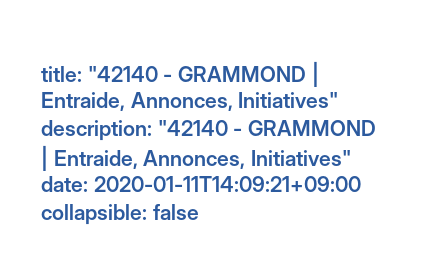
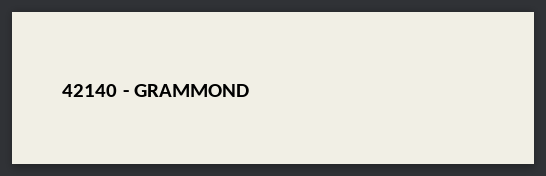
[41,61,319,87] [41,92,339,111] [41,120,377,141] [41,145,352,171] [41,176,361,192] [41,204,199,225] title: "42140 - GRAMMOND | Entraide, Annonces, Initiatives" description: "42140 - GRAMMOND | Entraide, Annonces, Initiatives" date: 2020-01-11T14:09:21+09:00 collapsible: false -> [62,84,250,97] 42140 - GRAMMOND

